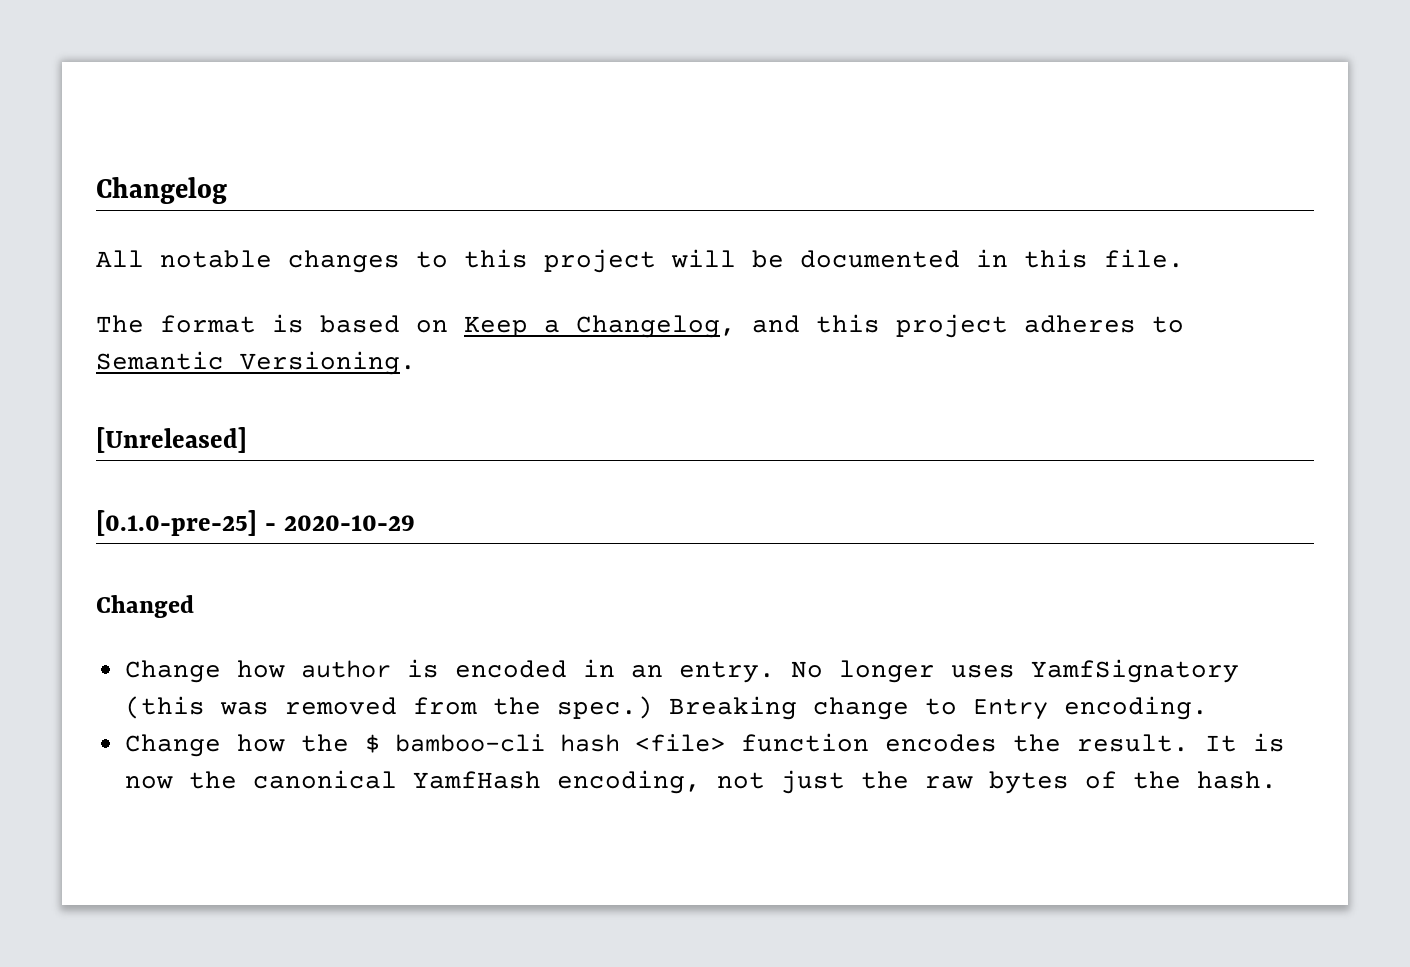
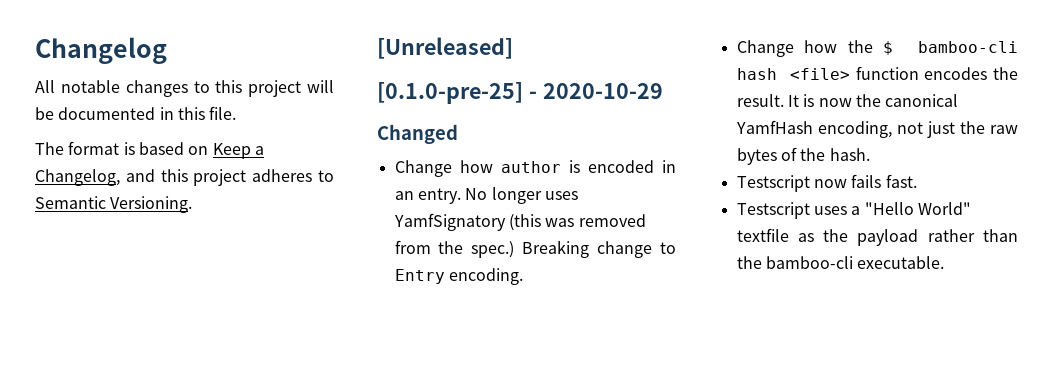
(1277, 780) none -> [736,174,917,192] [736,202,971,219] [736,228,1018,246] [736,256,945,269] // Testscript now fails fast. // Testscript uses a "Hello World" textfile as the payload rather than the bamboo-cli executable.

